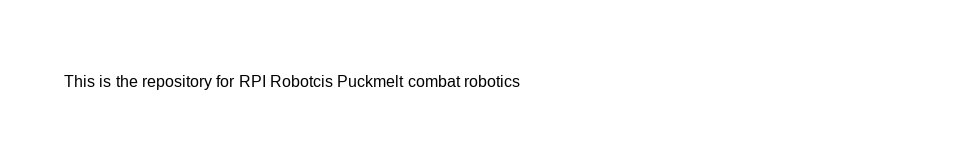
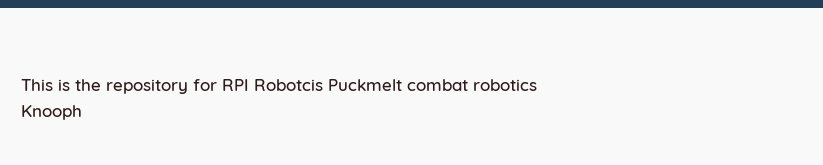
(520, 81) none -> [21,105,82,120] // Knooph

